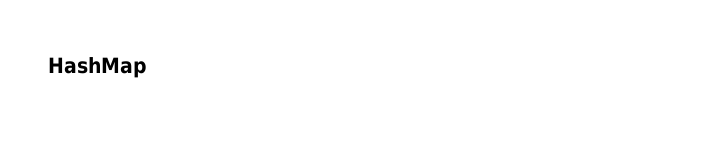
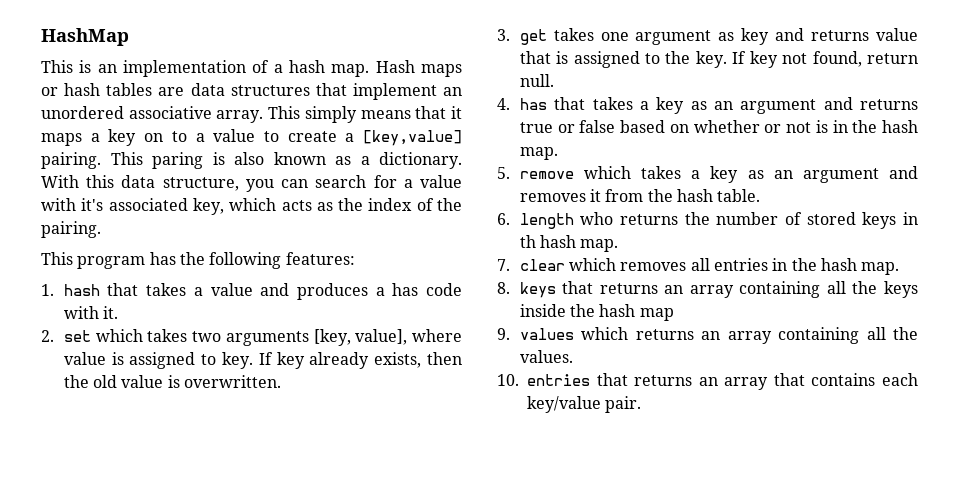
(147, 67) none -> [41,60,462,77] [41,83,462,100] [41,106,463,123] [41,129,462,146] [41,152,462,169] [41,175,463,192] [41,198,463,215] [41,221,101,238] [41,252,355,269] [41,283,462,300] [63,306,119,319] [41,329,462,346] [63,352,462,369] [63,375,282,388] [497,28,918,45] [519,51,918,68] [519,74,554,87] [497,97,918,114] [519,120,918,133] [519,147,558,160] [497,166,918,183] [519,189,761,202] [497,212,918,229] [519,235,619,252] [497,258,900,275] [497,281,918,298] [519,304,674,321] [497,327,918,344] [519,350,573,363] [497,373,918,390] [527,396,642,413] // This is an implementation of a hash map. Hash maps or hash tables are data structures that implement an unordered associative array. This simply means that it maps a key on to a value to create a [key,value] pairing. This paring is also known as a dictionary. With this data structure, you can search for a value with it's associated key, which acts as the index of the pairing. // This program has the following features: // 1. hash that takes a value and produces a has code with it. // 2. set which takes two arguments [key, value], where value is assigned to key. If key already exists, then the old value is overwritten. // 3. get takes one argument as key and returns value that is assigned to the key. If key not found, return null. // 4. has that takes a key as an argument and returns true or false based on whether or not is in the hash map. // 5. remove which takes a key as an argument and removes it from the hash table. // 6. length who returns the number of stored keys in th hash map. // 7. clear which removes all entries in the hash map. // 8. keys that returns an array containing all the keys inside the hash map // 9. values which returns an array containing all the values. // 10. entries that returns an array that contains each key/value pair.

